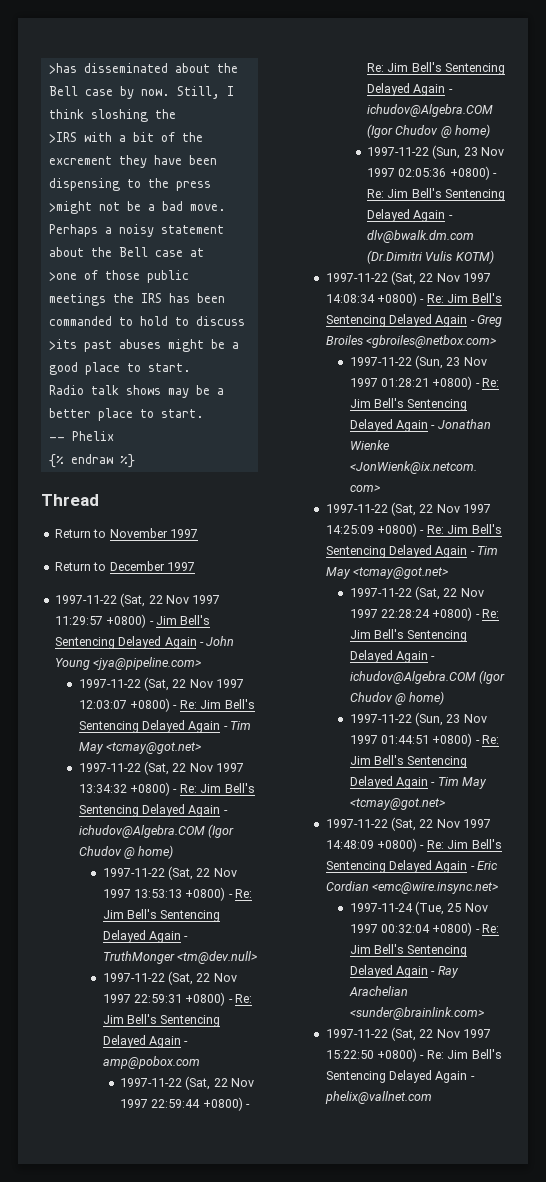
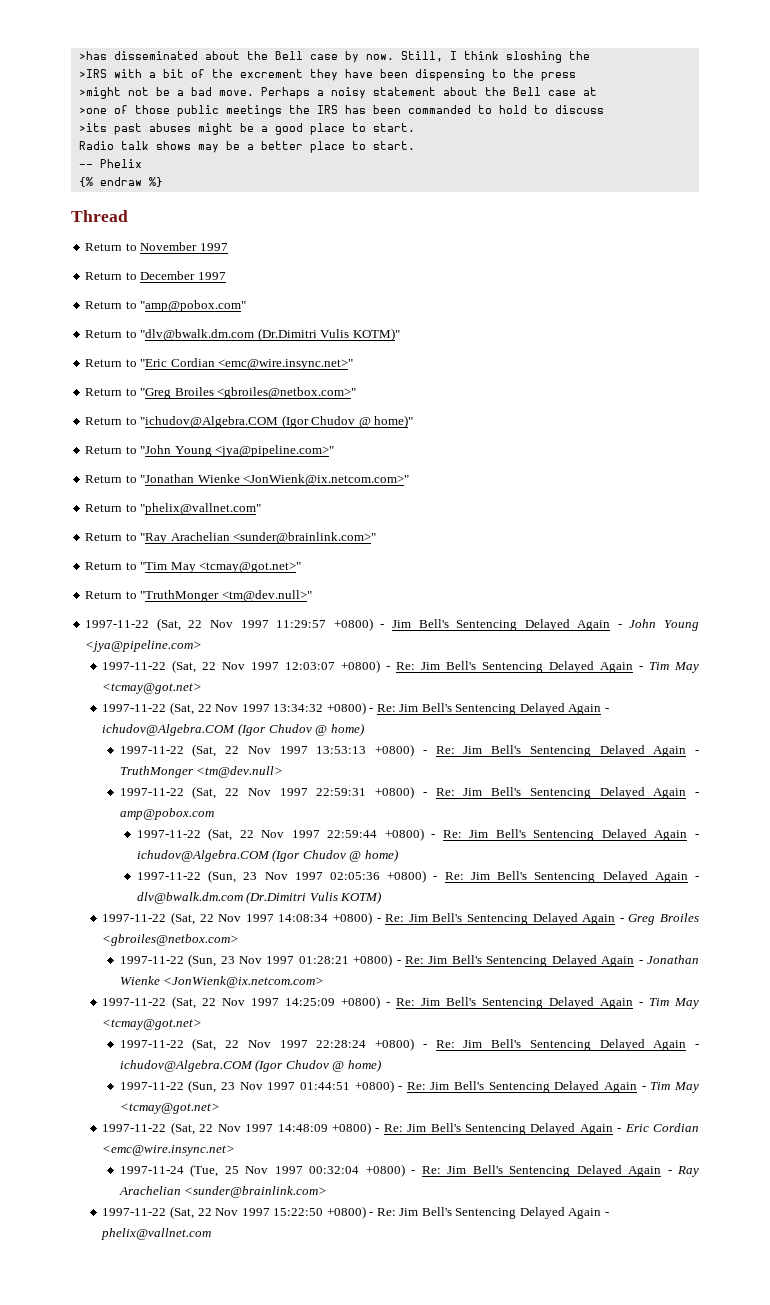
(195, 566) none -> [85,300,247,312] [85,328,400,341] [85,358,354,370] [85,387,357,399] [85,415,414,428] [85,445,335,457] [85,474,410,486] [85,503,262,515] [85,532,377,544] [85,562,302,573] [85,590,312,602] // Return to "amp@pobox.com" // Return to "dlv@bwalk.dm.com (Dr.Dimitri Vulis KOTM)" // Return to "Eric Cordian <emc@wire.insync.net>" // Return to "Greg Broiles <gbroiles@netbox.com>" // Return to "ichudov@Algebra.COM (Igor Chudov @ home)" // Return to "John Young <jya@pipeline.com>" // Return to "Jonathan Wienke <JonWienk@ix.netcom.com>" // Return to "phelix@vallnet.com" // Return to "Ray Arachelian <sunder@brainlink.com>" // Return to "Tim May <tcmay@got.net>" // Return to "TruthMonger <tm@dev.null>"

